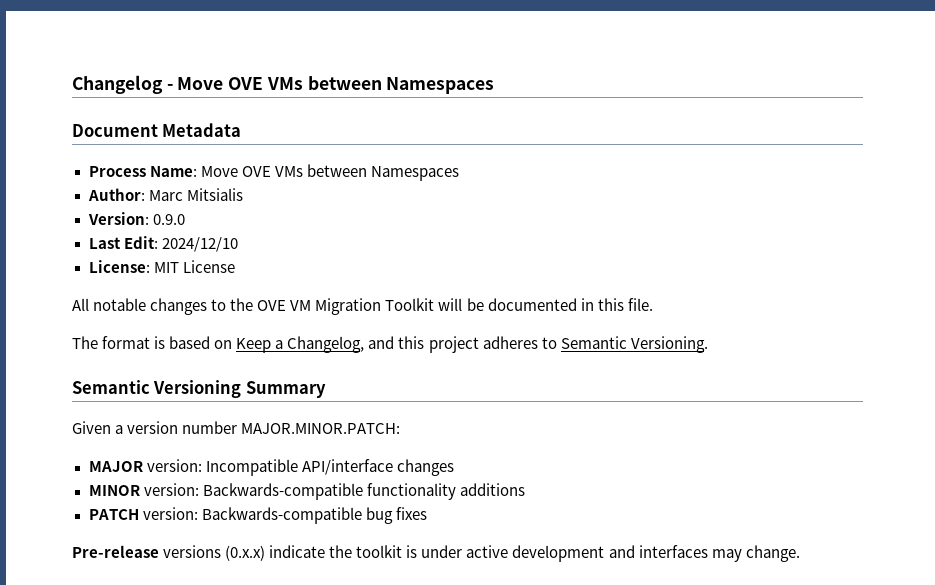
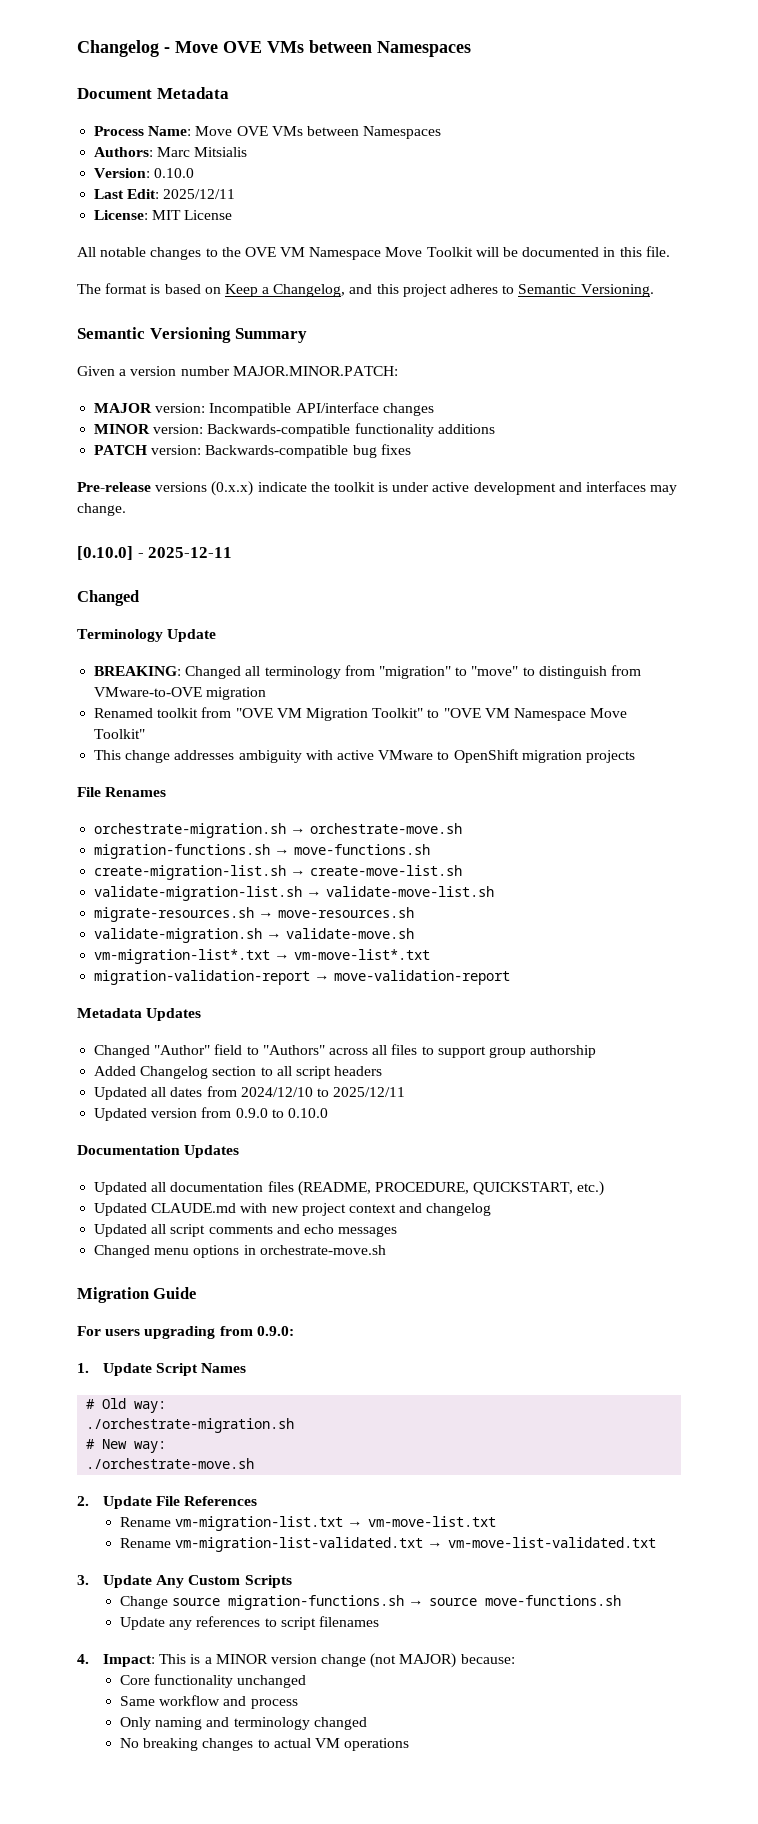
[87,188,145,201] Author: -> [94,147,154,157] Authors:
[152,214,185,225] 0.9.0 -> [154,168,195,178] 0.10.0
[161,237,238,252] 2024/12/10 -> [163,189,236,199] 2025/12/11
[315,298,382,315] Migration -> [309,247,423,260] Namespace Move
(800, 553) none -> [77,546,233,560] [77,590,139,606] [77,629,217,642] [94,665,641,679] [94,687,267,700] [94,707,628,721] [94,729,146,739] [94,749,635,763] [77,787,167,797] [94,823,463,838] [94,844,431,859] [94,865,463,880] [94,886,495,901] [94,907,415,922] [94,928,415,943] [94,949,431,964] [94,970,511,985] [77,1008,202,1021] [94,1044,597,1058] [94,1066,383,1079] [94,1086,406,1100] [94,1107,328,1121] [77,1145,240,1158] [94,1181,605,1196] [94,1203,492,1216] [94,1224,398,1237] [94,1245,386,1258] [77,1287,197,1303] [77,1326,294,1339] [77,1363,247,1376] [86,1398,167,1413] [86,1418,295,1433] [86,1439,167,1453] [86,1458,255,1469] [77,1496,258,1509] [120,1516,496,1531] [120,1537,656,1552] [77,1575,292,1588] [120,1595,621,1610] [120,1616,379,1630] [77,1653,515,1668] [120,1674,307,1688] [120,1695,298,1709] [120,1717,367,1730] [120,1738,410,1751] // [0.10.0] - 2025-12-11 // Changed // Terminology Update // BREAKING: Changed all terminology from "migration" to "move" to distinguish from VMware-to-OVE migration // Renamed toolkit from "OVE VM Migration Toolkit" to "OVE VM Namespace Move Toolkit" // This change addresses ambiguity with active VMware to OpenShift migration projects // File Renames // orchestrate-migration.sh → orchestrate-move.sh // migration-functions.sh → move-functions.sh // create-migration-list.sh → create-move-list.sh // validate-migration-list.sh → validate-move-list.sh // migrate-resources.sh → move-resources.sh // validate-migration.sh → validate-move.sh // vm-migration-list*.txt → vm-move-list*.txt // migration-validation-report → move-validation-report // Metadata Updates // Changed "Author" field to "Authors" across all files to support group authorship // Added Changelog section to all script headers // Updated all dates from 2024/12/10 to 2025/12/11 // Updated version from 0.9.0 to 0.10.0 // Documentation Updates // Updated all documentation files (README, PROCEDURE, QUICKSTART, etc.) // Updated CLAUDE.md with new project context and changelog // Updated all script comments and echo messages // Changed menu options in orchestrate-move.sh // Migration Guide // For users upgrading from 0.9.0: // 1. Update Script Names // # Old way: // ./orchestrate-migration.sh // # New way: // ./orchestrate-move.sh // 2. Update File References // Rename vm-migration-list.txt → vm-move-list.txt // Rename vm-migration-list-validated.txt → vm-move-list-validated.txt // 3. Update Any Custom Scripts // Change source migration-functions.sh → source move-functions.sh // Update any references to script filenames // 4. Impact: This is a MINOR version change (not MAJOR) because: // Core functionality unchanged // Same workflow and process // Only naming and terminology changed // No breaking changes to actual VM operations

